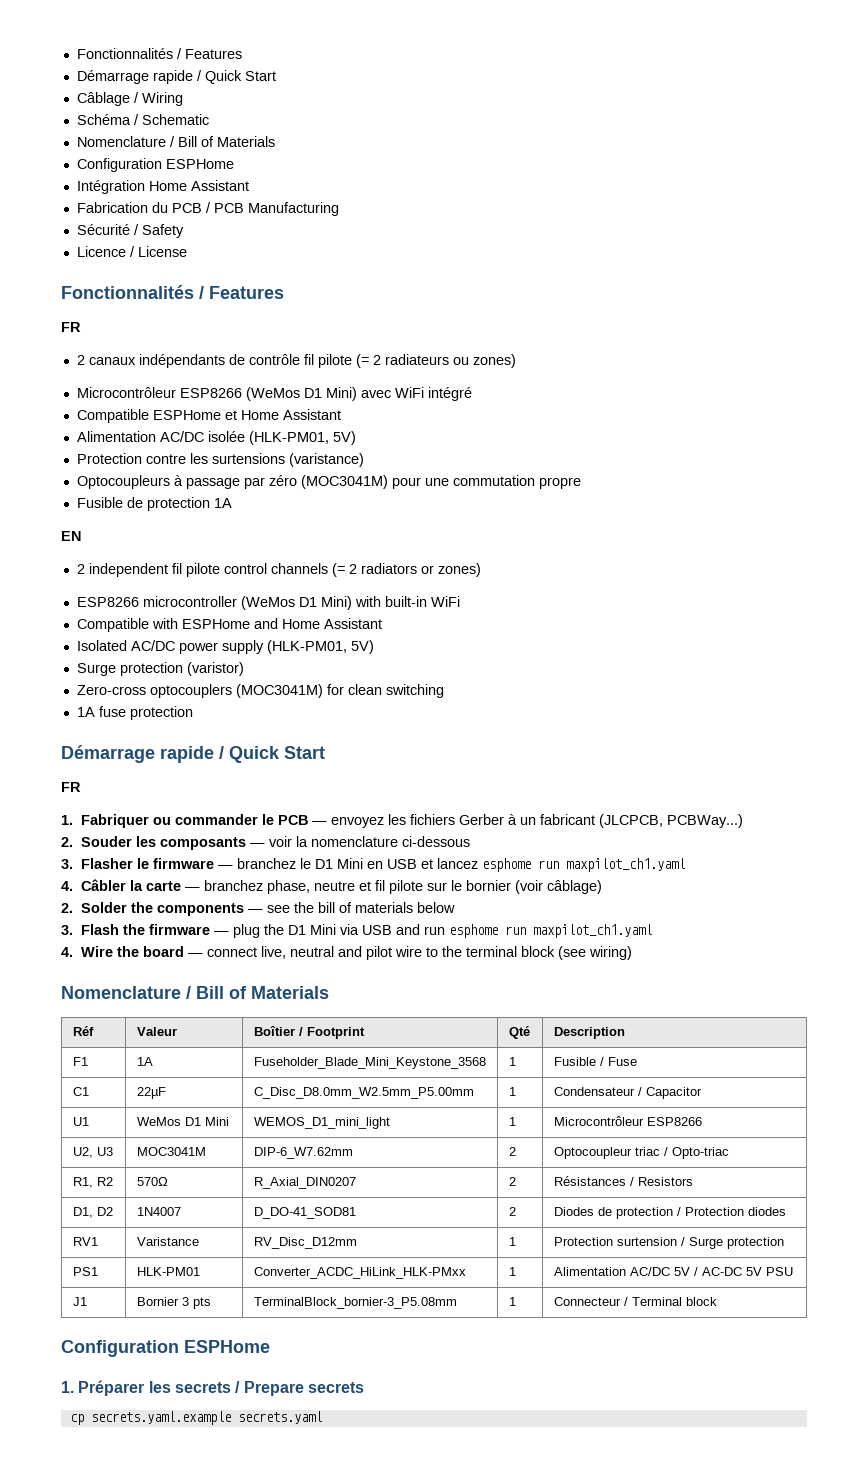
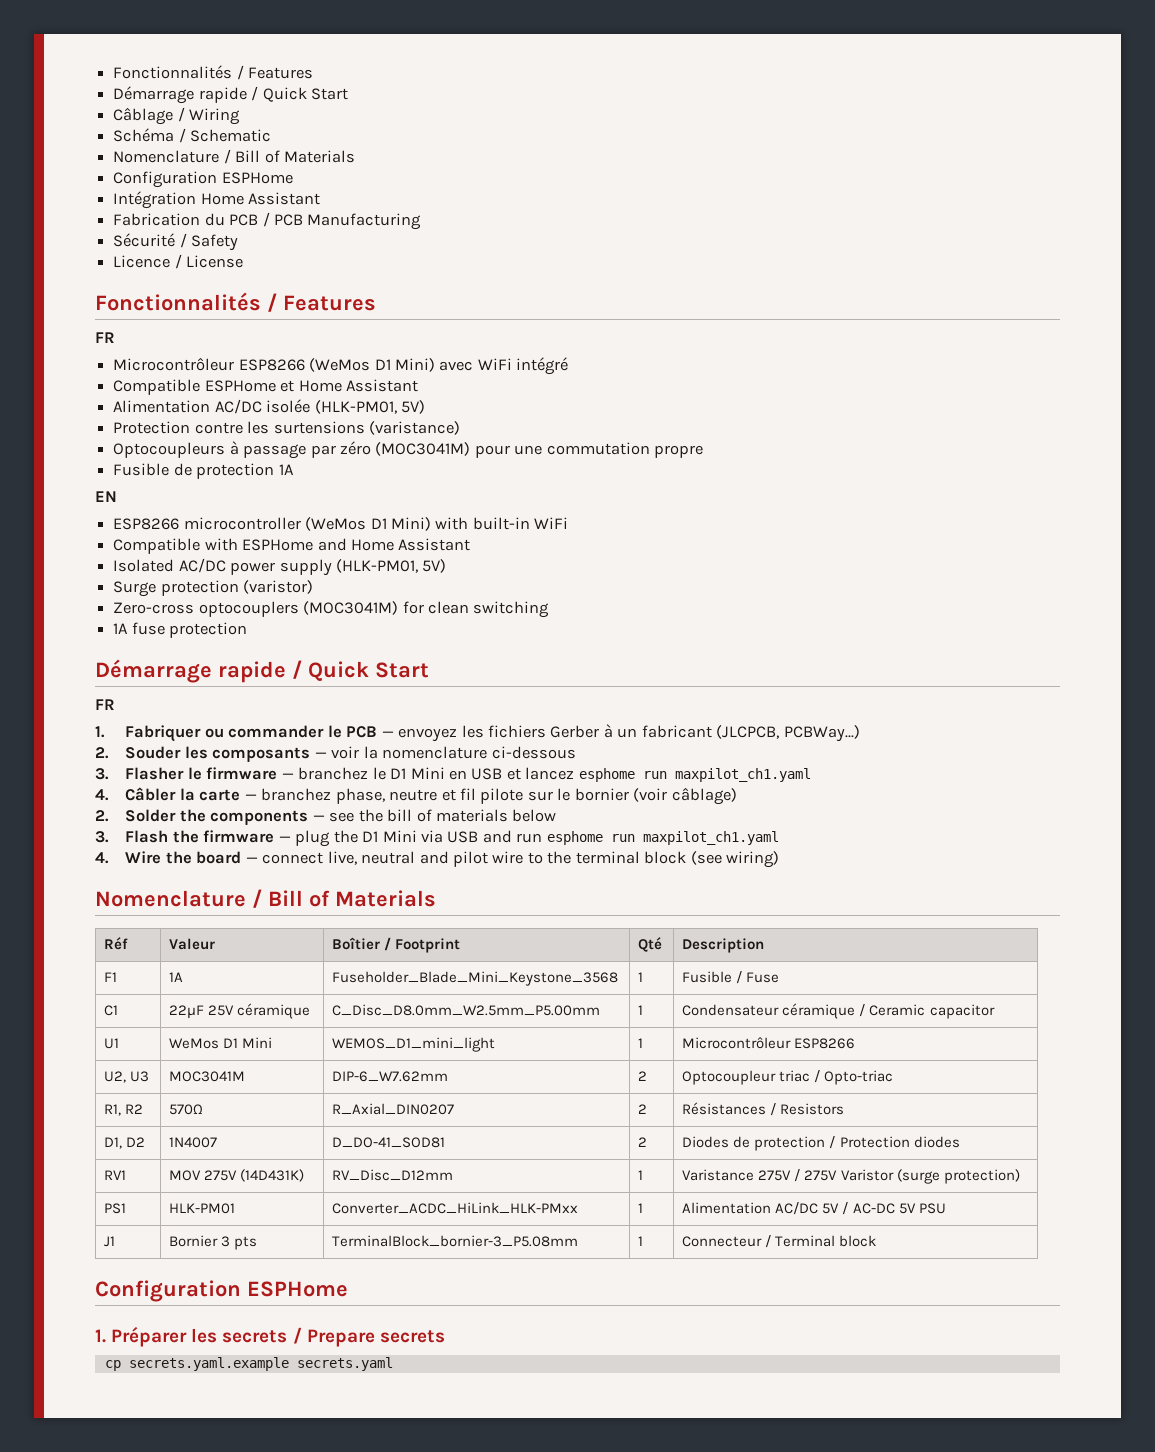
[76,354,516,368] // 2 canaux indépendants de contrôle fil pilote (= 2 radiateurs ou zones) -> (115, 337) none
[76,563,481,577] // 2 independent fil pilote control channels (= 2 radiators or zones) -> (117, 496) none
(166, 1093) none -> [208,1003,311,1019] 25V céramique
[637,1087,702,1099] / Capacitor -> [782,1003,995,1019] céramique / Ceramic capacitor
[136,1237,199,1246] Varistance -> [169,1169,305,1182] MOV 275V (14D431K)
[553,1237,784,1249] Protection surtension / Surge protection -> [682,1169,1020,1184] Varistance 275V / 275V Varistor (surge protection)

